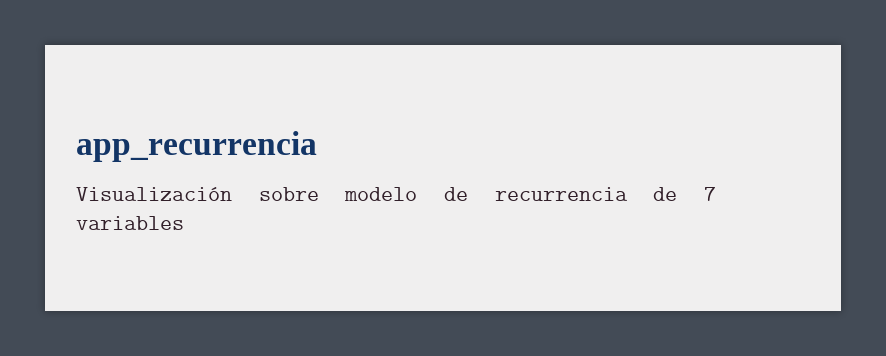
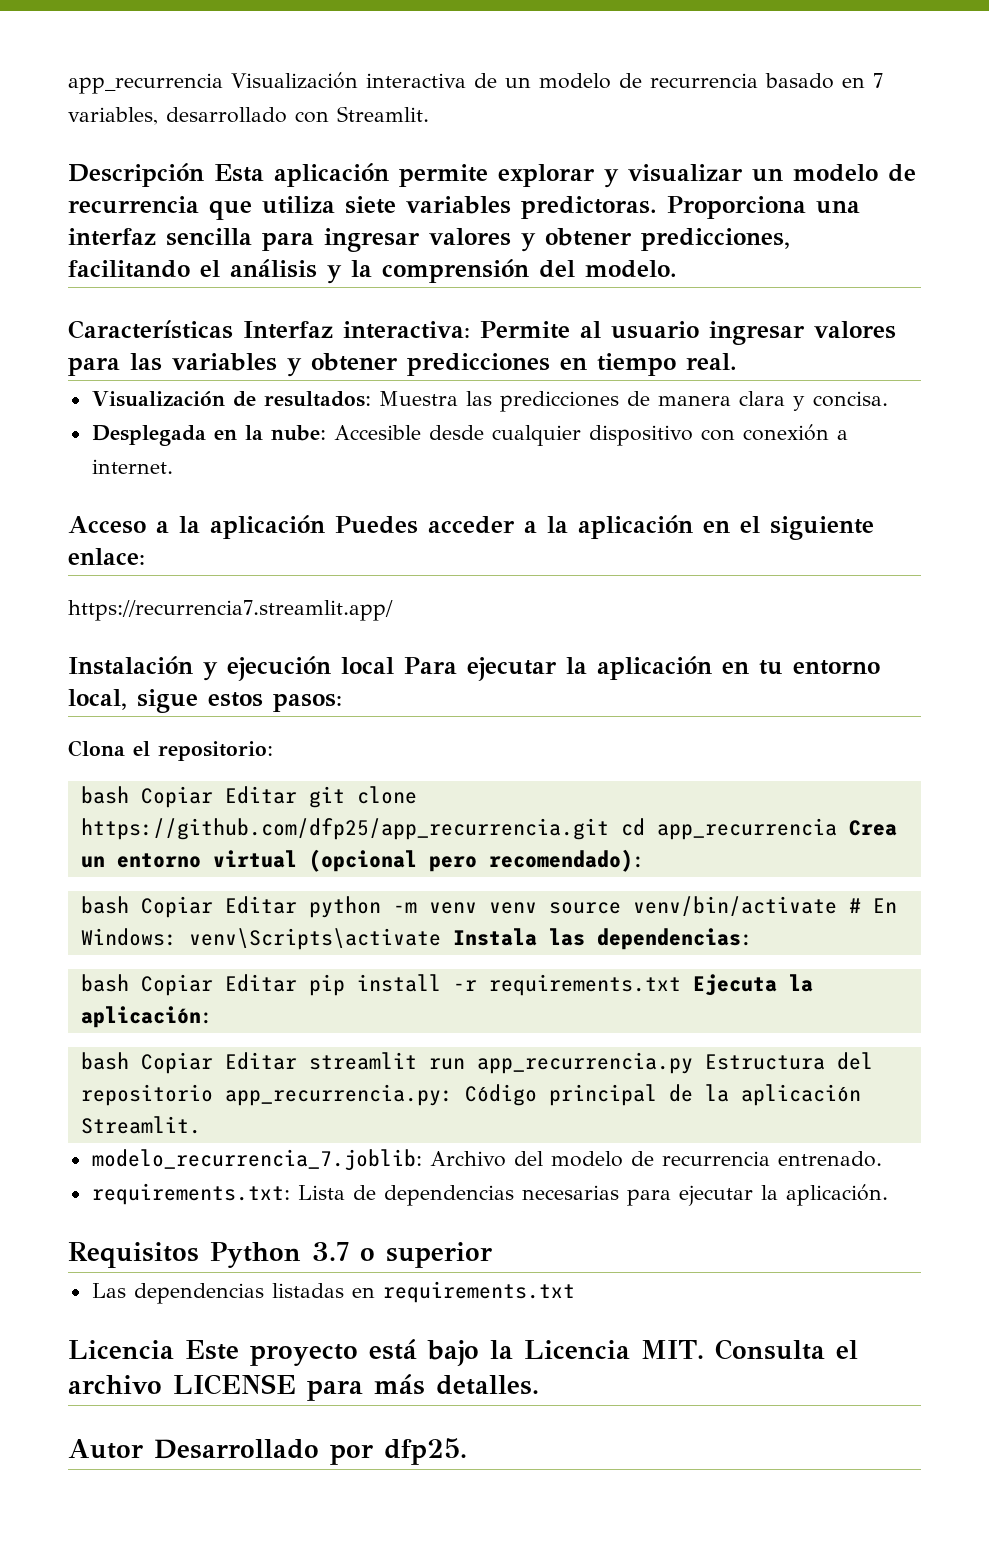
[76,131,317,162] [76,187,716,201] [76,216,184,230] app_recurrencia // Visualización sobre modelo de recurrencia de 7 variables -> [68,72,883,94] [68,106,429,125] [68,163,916,188] [68,196,860,220] [68,228,790,252] [68,259,677,284] [68,320,896,345] [68,353,737,377] [91,391,888,412] [91,424,848,446] [91,459,173,474] [68,515,874,540] [68,548,145,565] [68,600,393,621] [68,656,880,681] [68,689,342,713] [68,740,273,761] [80,786,417,808] [80,818,897,840] [80,849,645,872] [80,896,897,918] [80,928,753,950] [80,974,813,996] [80,1006,213,1028] [80,1052,873,1074] [80,1084,861,1106] [80,1116,201,1134] [91,1149,882,1171] [91,1183,888,1206] [68,1242,492,1268] [91,1281,575,1304] [68,1339,858,1366] [68,1374,539,1401] [68,1438,467,1465] app_recurrencia Visualización interactiva de un modelo de recurrencia basado en 7 variables, desarrollado con Streamlit. // Descripción Esta aplicación permite explorar y visualizar un modelo de recurrencia que utiliza siete variables predictoras. Proporciona una interfaz sencilla para ingresar valores y obtener predicciones, facilitando el análisis y la comprensión del modelo. // Características Interfaz interactiva: Permite al usuario ingresar valores para las variables y obtener predicciones en tiempo real. // Visualización de resultados: Muestra las predicciones de manera clara y concisa. // Desplegada en la nube: Accesible desde cualquier dispositivo con conexión a internet. // Acceso a la aplicación Puedes acceder a la aplicación en el siguiente enlace: // https://recurrencia7.streamlit.app/ // Instalación y ejecución local Para ejecutar la aplicación en tu entorno local, sigue estos pasos: // Clona el repositorio: // bash Copiar Editar git clone https://github.com/dfp25/app_recurrencia.git cd app_recurrencia Crea un entorno virtual (opcional pero recomendado): // bash Copiar Editar python -m venv venv source venv/bin/activate # En Windows: venv\Scripts\activate Instala las dependencias: // bash Copiar Editar pip install -r requirements.txt Ejecuta la aplicación: // bash Copiar Editar streamlit run app_recurrencia.py Estructura del repositorio app_recurrencia.py: Código principal de la aplicación Streamlit. // modelo_recurrencia_7.joblib: Archivo del modelo de recurrencia entrenado. // requirements.txt: Lista de dependencias necesarias para ejecutar la aplicación. // Requisitos Python 3.7 o superior // Las dependencias listadas en requirements.txt // Licencia Este proyecto está bajo la Licencia MIT. Consulta el archivo LICENSE para más detalles. // Autor Desarrollado por dfp25.

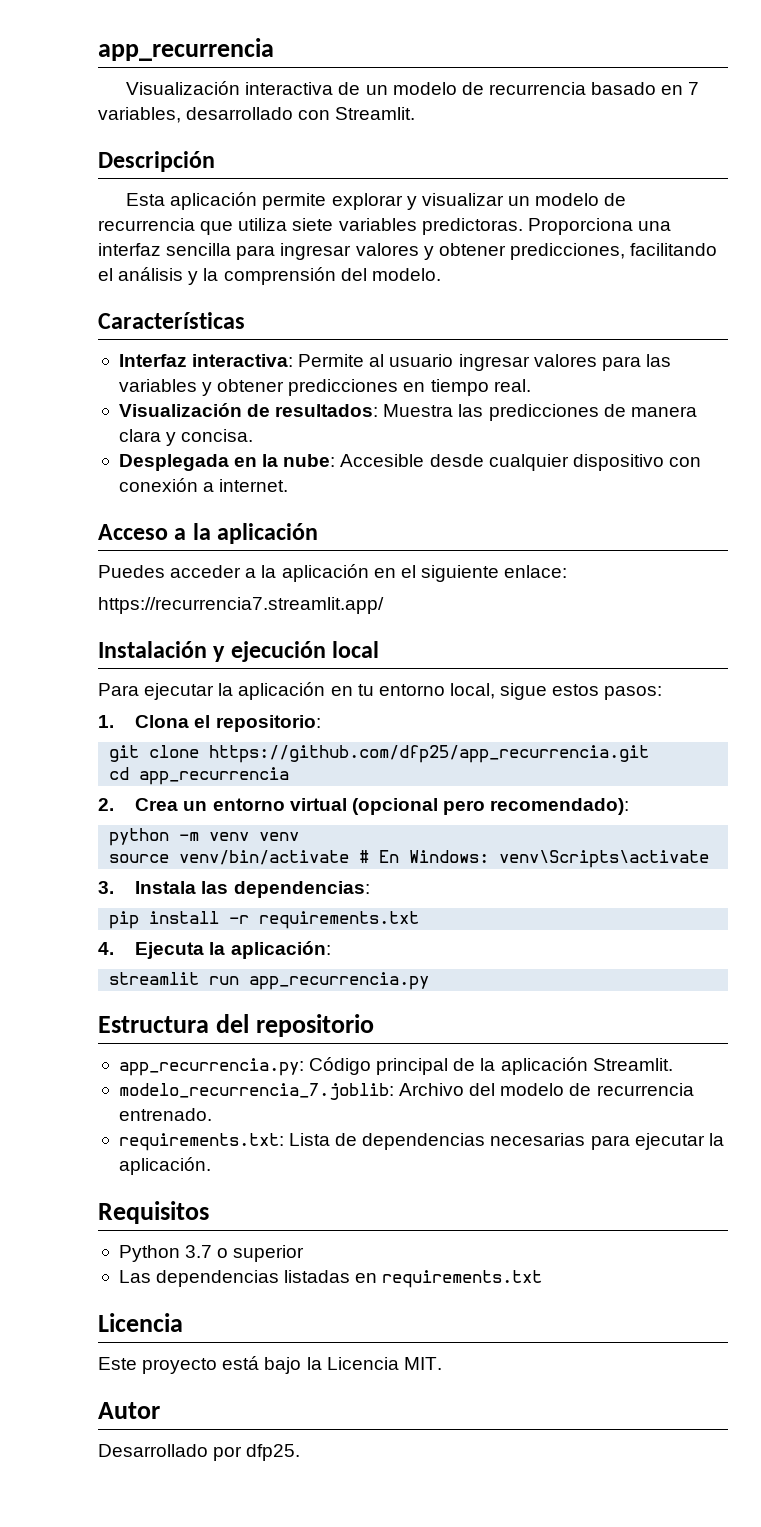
[68,73,223,94] app_recurrencia -> [98,38,274,61] app_recurrencia //
(204, 175) none -> (215, 161) //
(233, 329) none -> (245, 320) //
(325, 527) none -> (319, 533) //
(394, 665) none -> (380, 649) //
(342, 702) none -> [98,715,114,728] 1.
[80,786,297,808] bash Copiar Editar -> (321, 723) none
(609, 829) none -> (650, 754) //
(837, 829) none -> [98,798,114,811] // 2.
[80,896,297,918] bash Copiar Editar -> (630, 806) none
(537, 908) none -> (300, 836) //
(441, 939) none -> [98,881,114,894] // 3.
[80,974,297,996] bash Copiar Editar -> (370, 889) none
(681, 985) none -> [98,942,114,955] // 4.
[80,1052,297,1074] bash Copiar Editar -> (331, 950) none
(693, 1063) none -> (430, 981) //
(213, 1095) none -> (374, 1025) //
(199, 1255) none -> (209, 1212) //
(174, 1349) none -> (183, 1322) //
[714,1339,858,1360] [68,1374,539,1401] Consulta el archivo LICENSE para más detalles. -> (442, 1363) none
(143, 1449) none -> (160, 1410) //

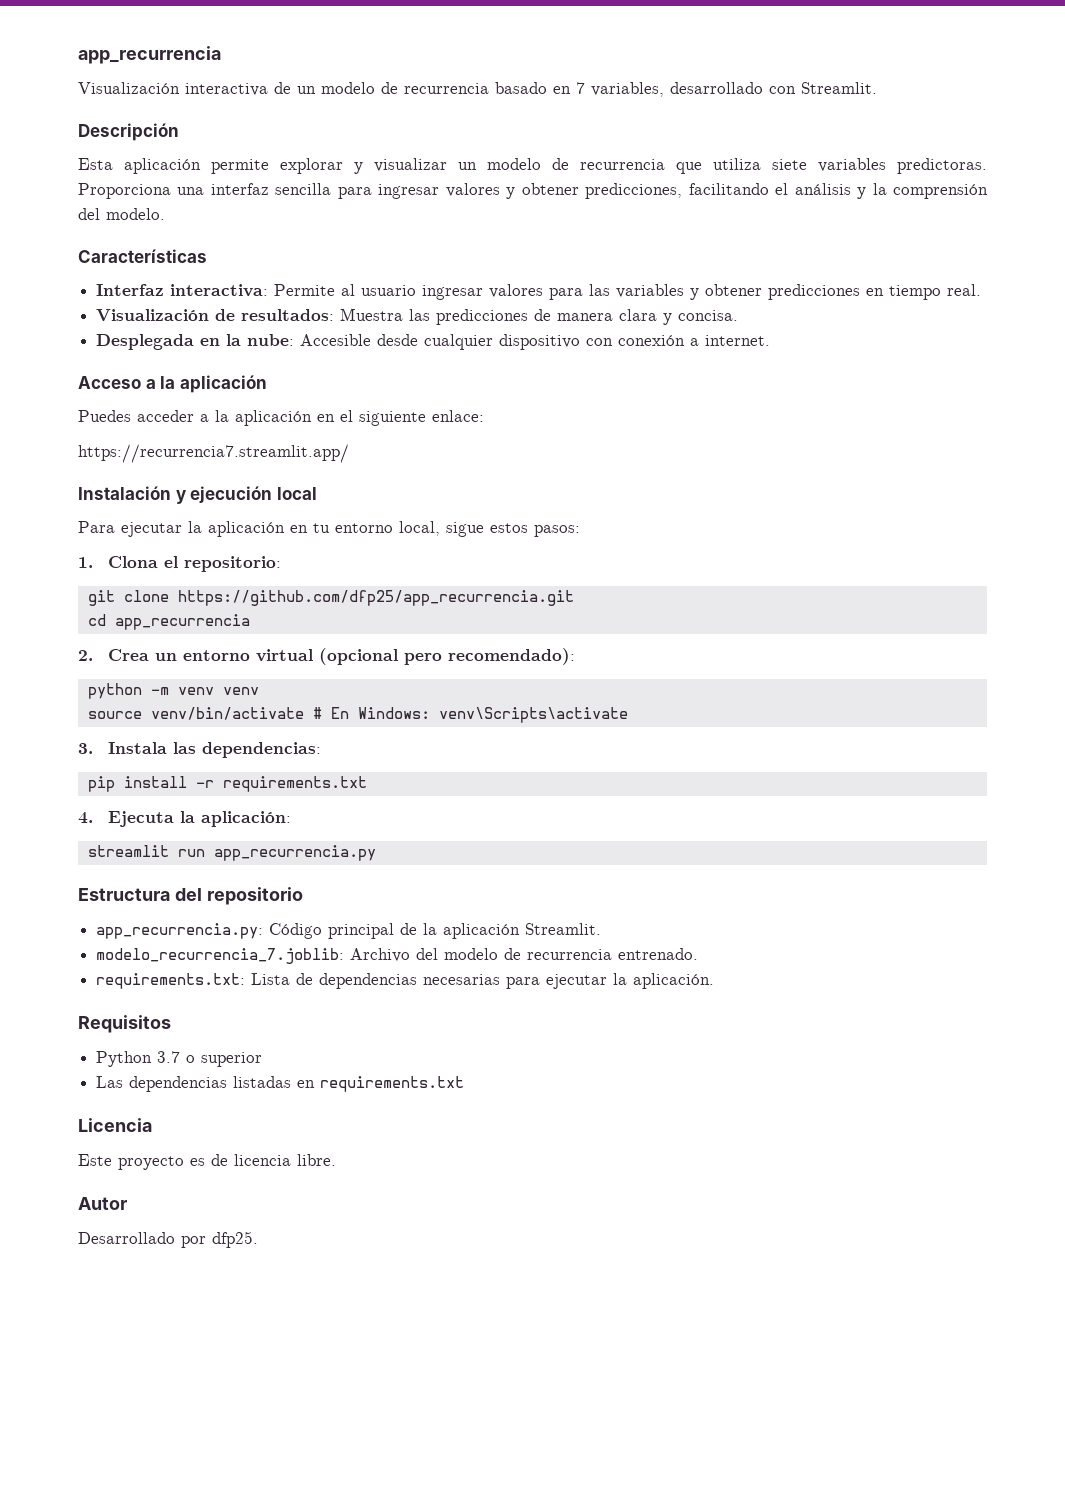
[222,1356,442,1374] está bajo la Licencia MIT. -> [190,1154,336,1166] es de licencia libre.

